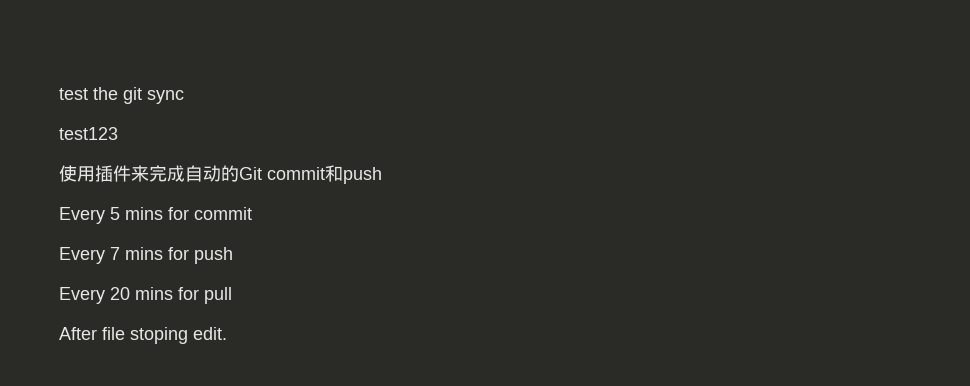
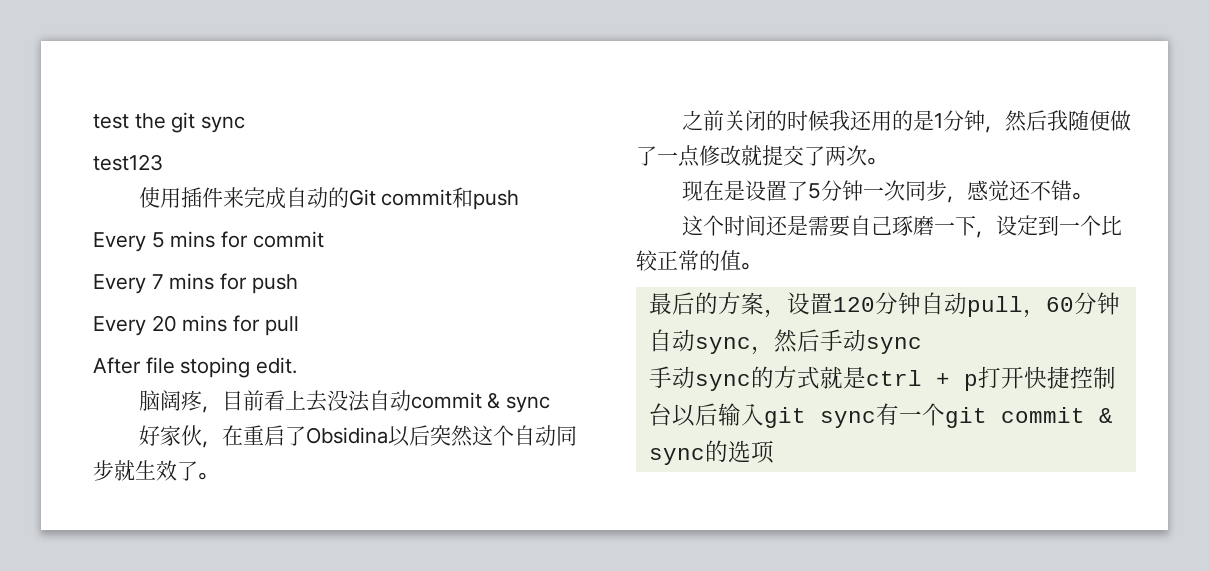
(227, 333) none -> [138,390,550,413] [138,425,577,448] [93,460,218,481] [681,110,1131,133] [636,145,887,167] [681,180,1092,203] [681,215,1122,238] [636,250,761,271] [648,292,1120,318] [648,329,922,355] [648,366,1116,391] [648,403,1113,428] [648,440,774,465] // 脑阔疼，目前看上去没法自动commit & sync // 好家伙，在重启了Obsidina以后突然这个自动同步就生效了。 // 之前关闭的时候我还用的是1分钟，然后我随便做了一点修改就提交了两次。 // 现在是设置了5分钟一次同步，感觉还不错。 // 这个时间还是需要自己琢磨一下，设定到一个比较正常的值。 // 最后的方案，设置120分钟自动pull，60分钟自动sync，然后手动sync // 手动sync的方式就是ctrl + p打开快捷控制台以后输入git sync有一个git commit & sync的选项

